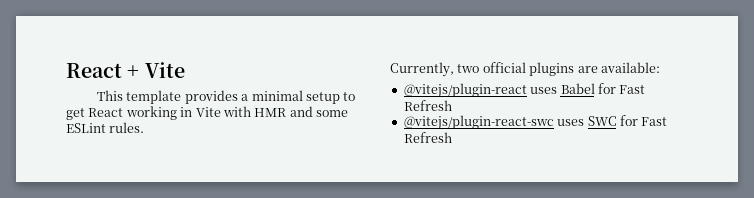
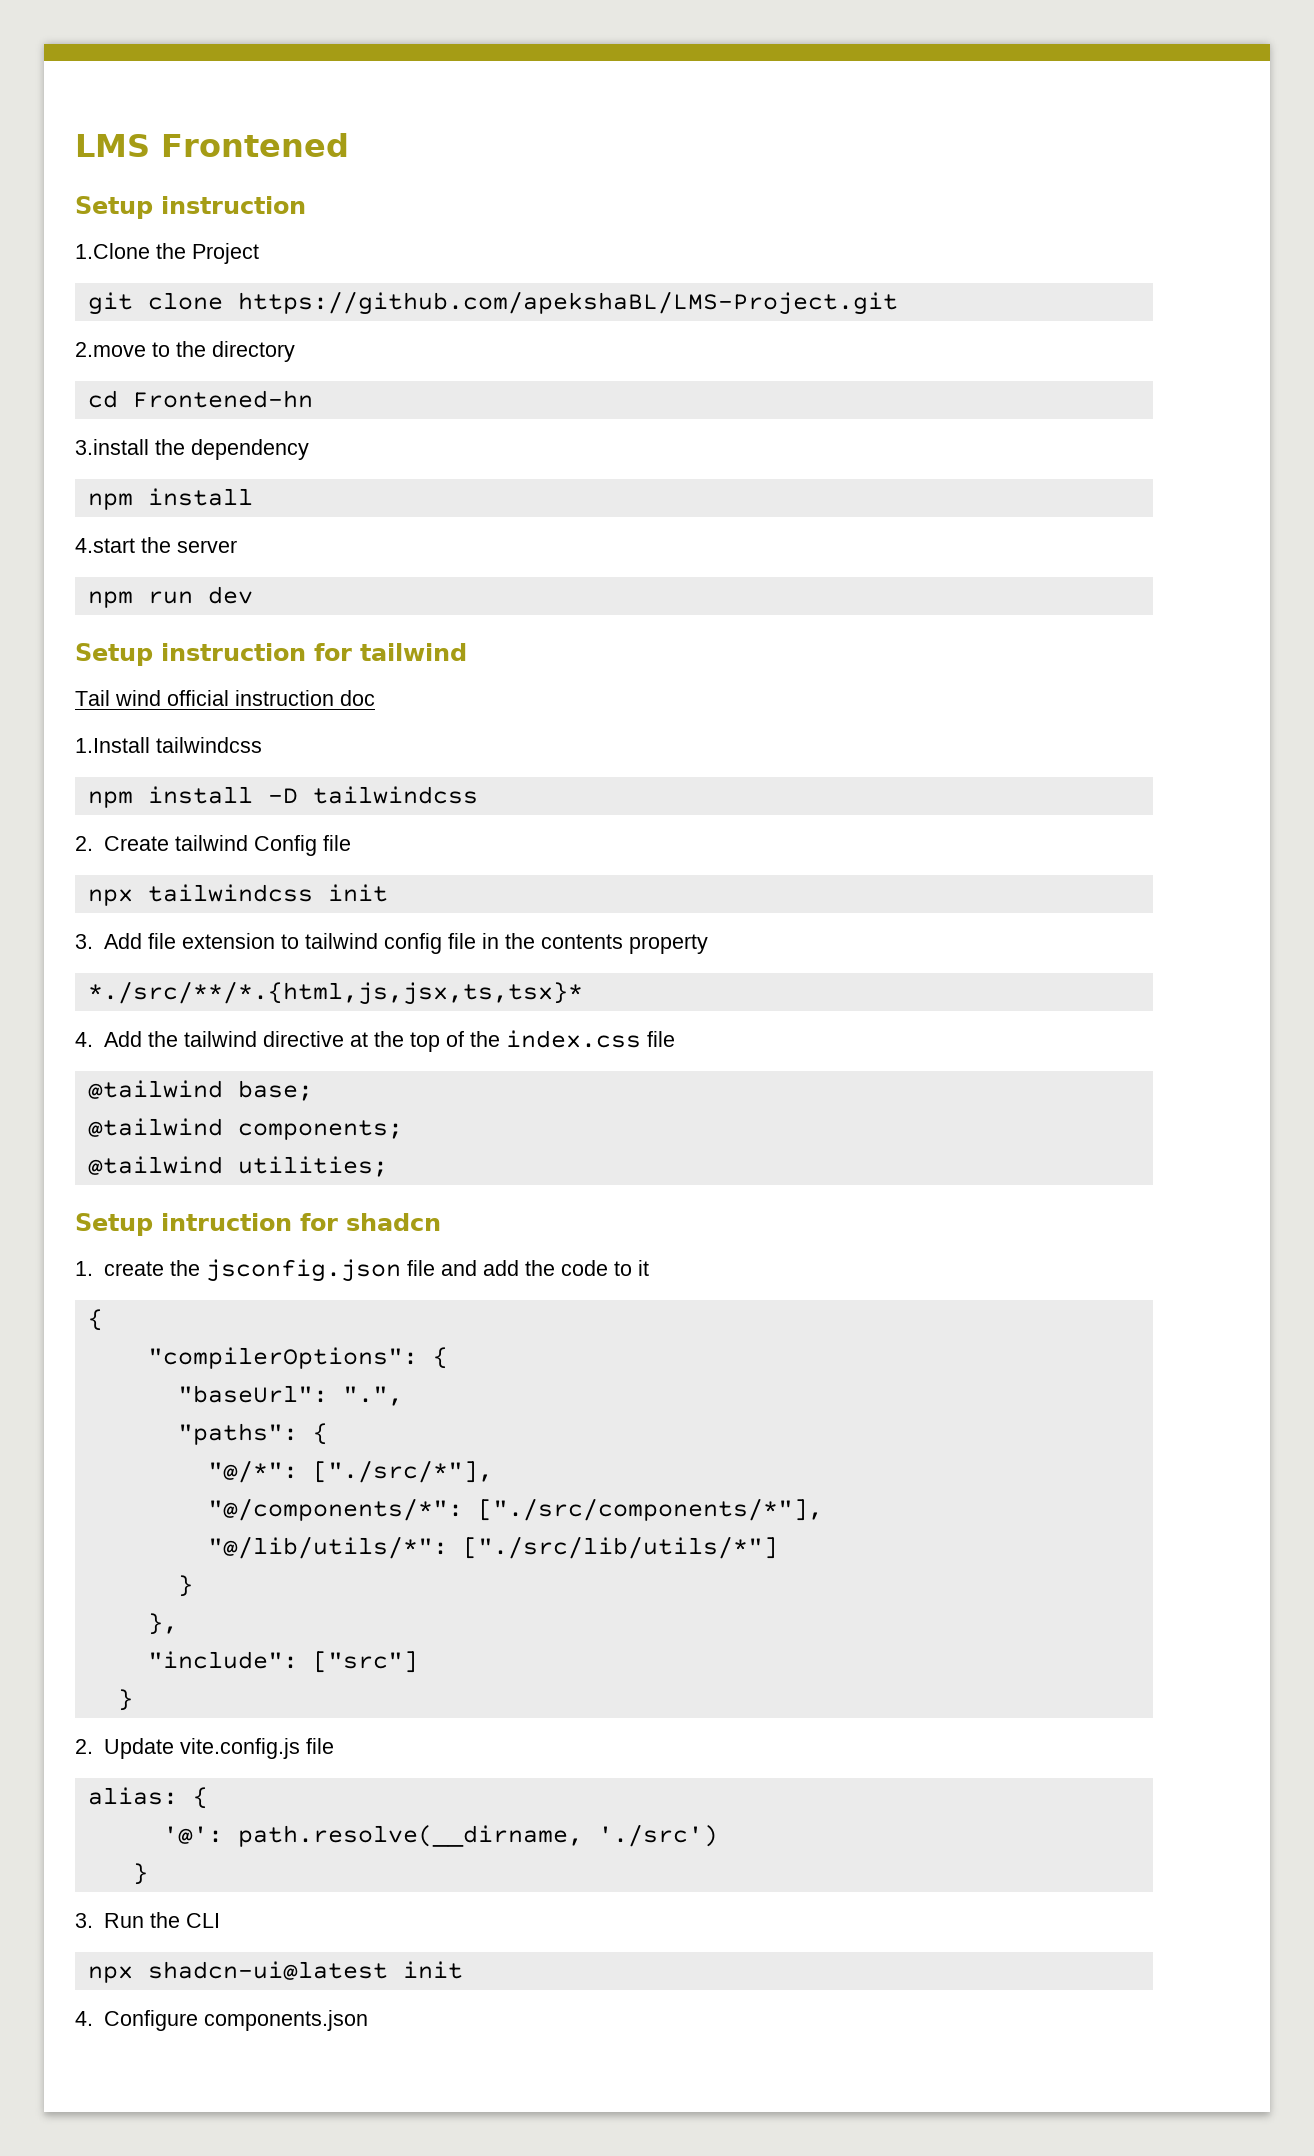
[66,62,185,78] [97,90,356,104] [66,106,348,120] [66,122,145,133] [390,62,660,77] [403,83,646,98] [403,100,452,111] [403,115,668,130] [403,132,452,143] React + Vite // This template provides a minimal setup to get React working in Vite with HMR and some ESLint rules. // Currently, two official plugins are available: // @vitejs/plugin-react uses Babel for Fast Refresh // @vitejs/plugin-react-swc uses SWC for Fast Refresh -> [75,133,349,157] [75,196,306,219] [75,243,259,264] [87,291,898,315] [75,341,295,362] [87,390,313,408] [75,439,309,460] [87,488,253,510] [75,537,237,553] [87,586,253,608] [75,643,467,666] [75,690,375,706] [75,737,262,753] [87,786,478,808] [75,835,352,856] [87,884,388,906] [75,933,709,954] [87,981,583,1005] [75,1030,676,1052] [87,1080,313,1101] [87,1118,403,1140] [87,1156,388,1177] [75,1213,441,1236] [75,1259,650,1282] [87,1309,103,1331] [147,1347,448,1369] [177,1385,403,1406] [177,1423,328,1445] [207,1460,493,1483] [207,1498,823,1521] [207,1536,778,1559] [177,1575,193,1597] [147,1613,178,1635] [147,1651,418,1673] [117,1689,133,1711] [75,1738,335,1759] [87,1787,208,1809] [162,1824,718,1847] [132,1863,148,1885] [75,1912,221,1928] [87,1961,463,1983] [75,2010,369,2031] LMS Frontened // Setup instruction // 1.Clone the Project // git clone https://github.com/apekshaBL/LMS-Project.git // 2.move to the directory // cd Frontened-hn // 3.install the dependency // npm install // 4.start the server // npm run dev // Setup instruction for tailwind // Tail wind official instruction doc // 1.Install tailwindcss // npm install -D tailwindcss // 2. Create tailwind Config file // npx tailwindcss init // 3. Add file extension to tailwind config file in the contents property // *./src/**/*.{html,js,jsx,ts,tsx}* // 4. Add the tailwind directive at the top of the index.css file // @tailwind base; // @tailwind components; // @tailwind utilities; // Setup intruction for shadcn // 1. create the jsconfig.json file and add the code to it // { // "compilerOptions": { // "baseUrl": ".", // "paths": { // "@/*": ["./src/*"], // "@/components/*": ["./src/components/*"], // "@/lib/utils/*": ["./src/lib/utils/*"] // } // }, // "include": ["src"] // } // 2. Update vite.config.js file // alias: { // '@': path.resolve(__dirname, './src') // } // 3. Run the CLI // npx shadcn-ui@latest init // 4. Configure components.json

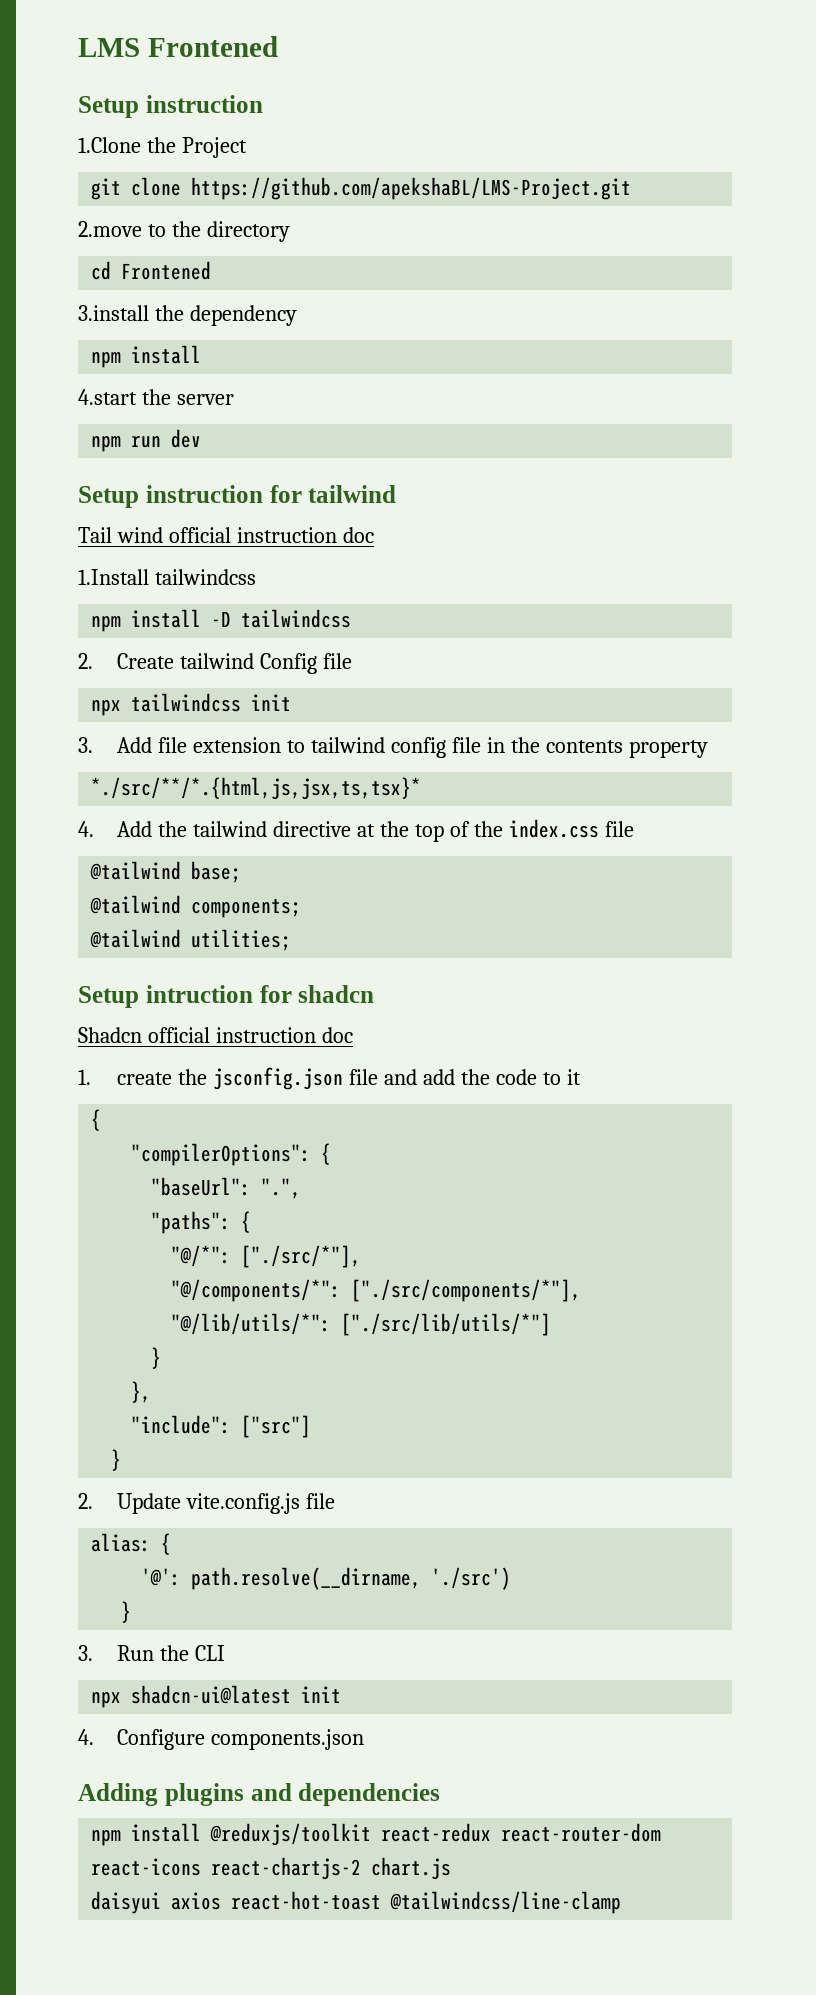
[132,390,313,408] Frontened-hn -> [121,261,212,280] Frontened
(441, 1222) none -> [78,1027,353,1043] // Shadcn official instruction doc
(369, 2020) none -> [78,1783,441,1806] [91,1823,662,1846] [91,1857,452,1880] [91,1891,622,1914] // Adding plugins and dependencies // npm install @reduxjs/toolkit react-redux react-router-dom react-icons react-chartjs-2 chart.js // daisyui axios react-hot-toast @tailwindcss/line-clamp

